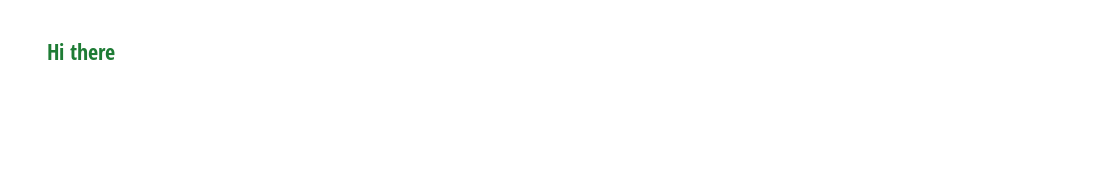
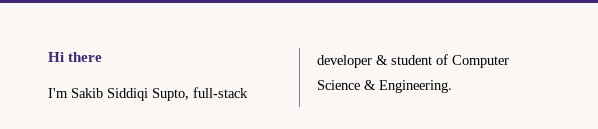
(115, 51) none -> [48,87,248,101] [317,54,509,68] [317,80,452,93] // I'm Sakib Siddiqi Supto, full-stack developer & student of Computer Science & Engineering.

